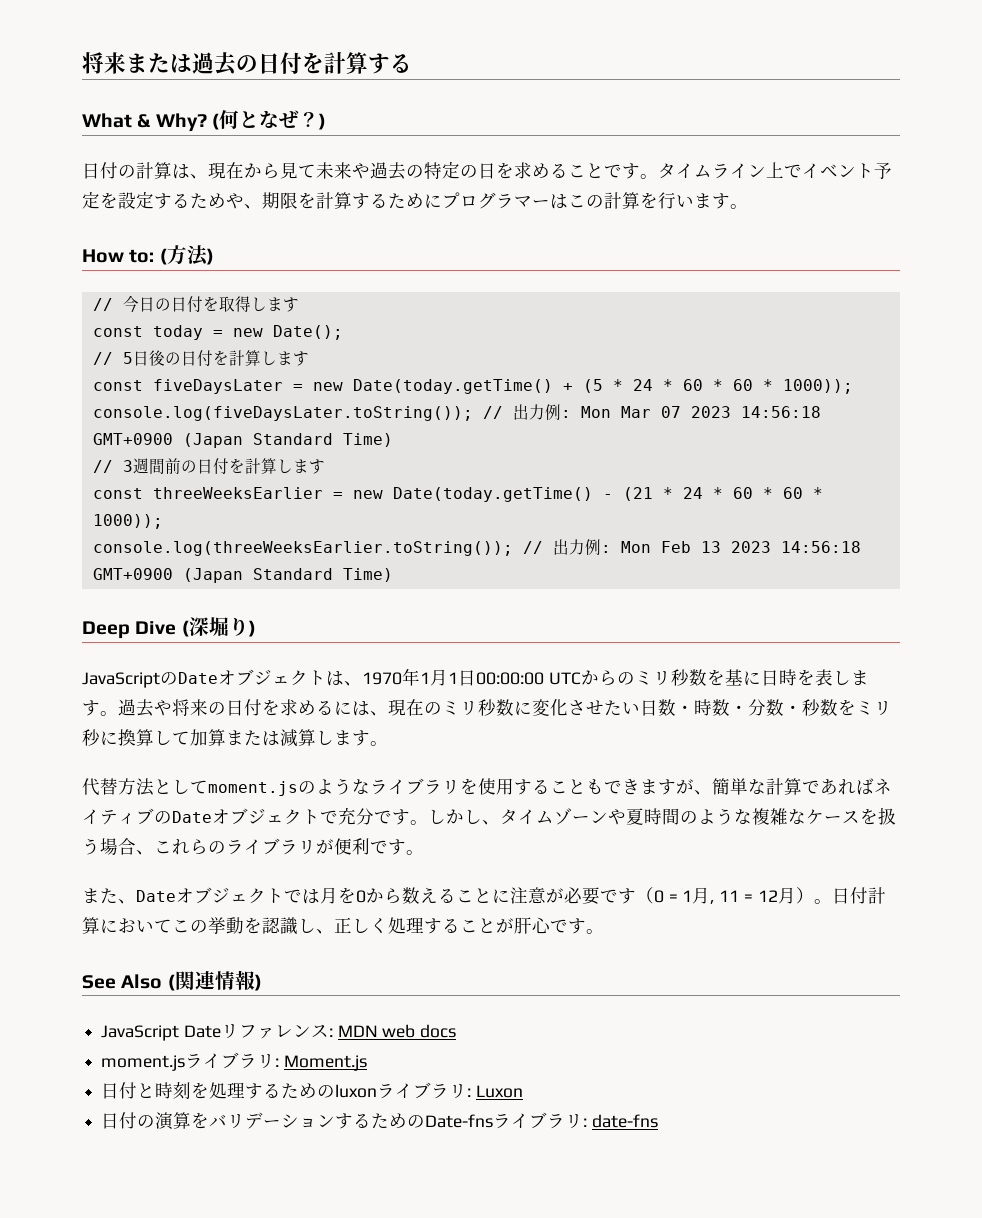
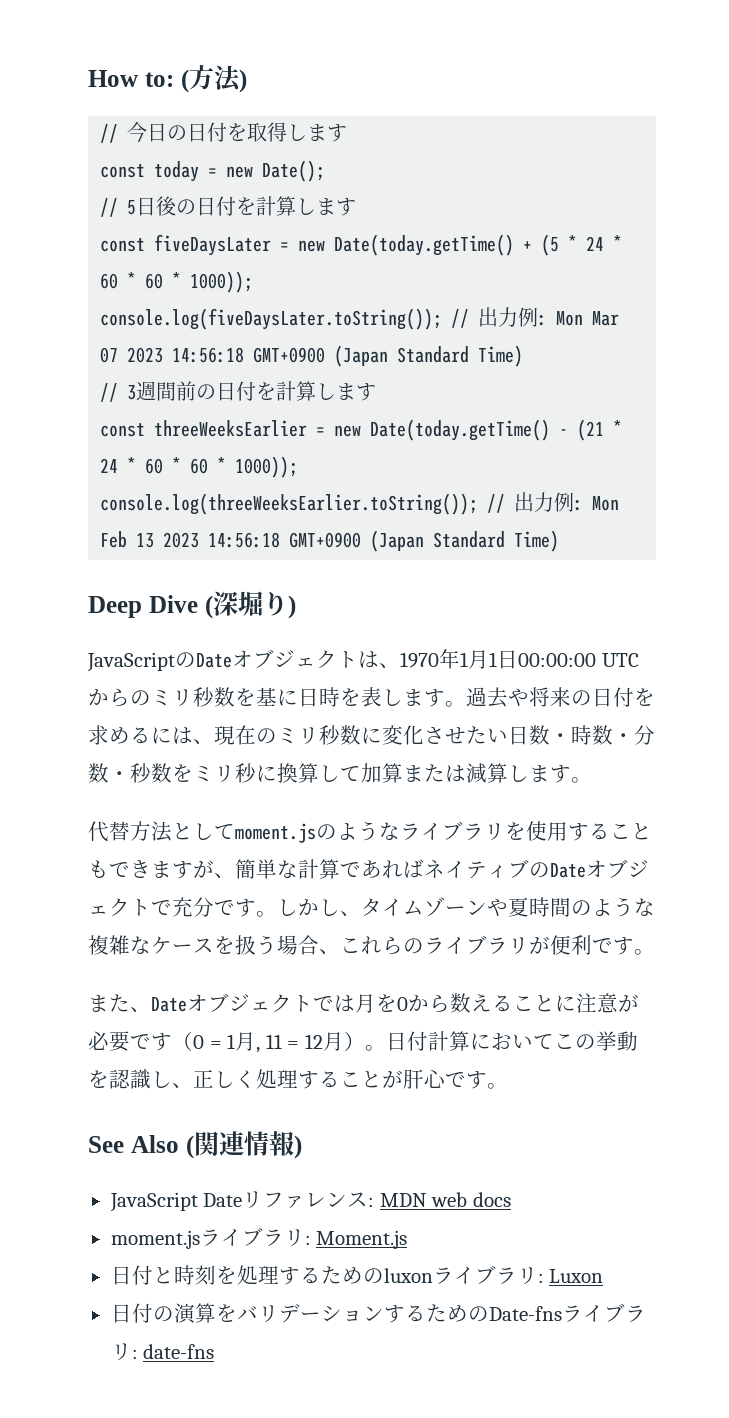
[82,52,412,76] [82,110,326,132] [82,161,892,180] [82,191,748,209] 将来または過去の日付を計算する // What & Why? (何となぜ？) // 日付の計算は、現在から見て未来や過去の特定の日を求めることです。タイムライン上でイベント予定を設定するためや、期限を計算するためにプログラマーはこの計算を行います。 // -> (88, 78) none

